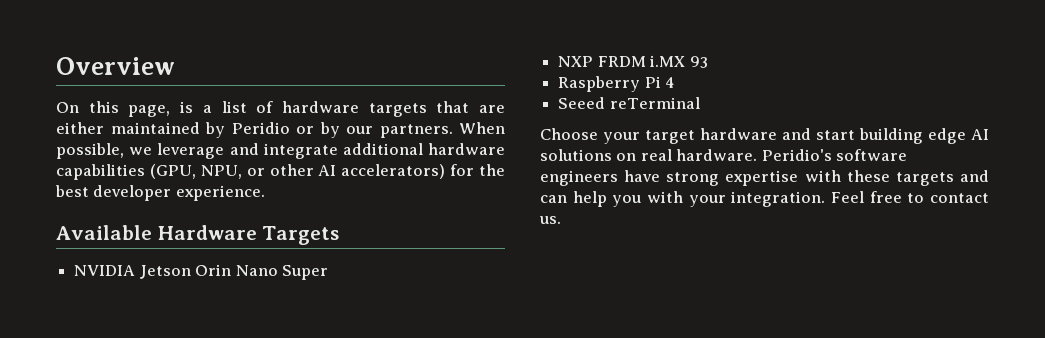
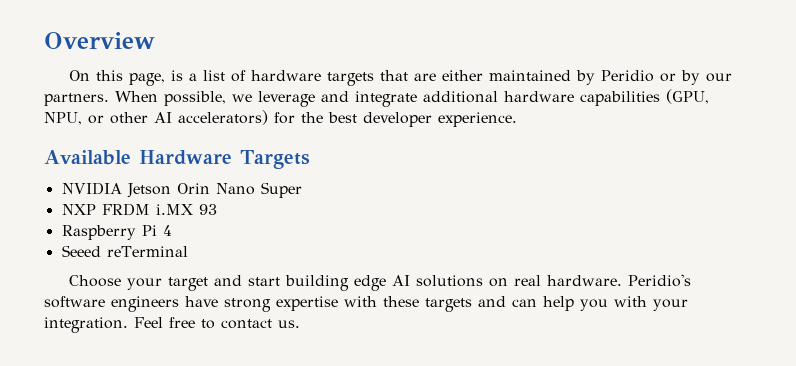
[700,128,777,140] hardware -> (208, 284) none

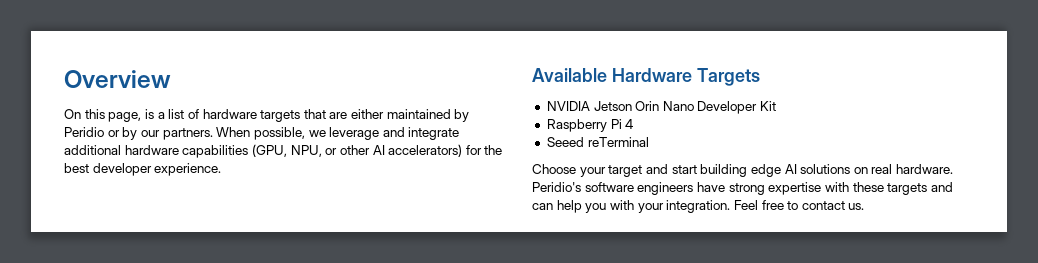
[260,182,302,198] [61,203,217,216] Super // NXP FRDM i.MX 93 -> [697,101,777,114] Developer Kit

